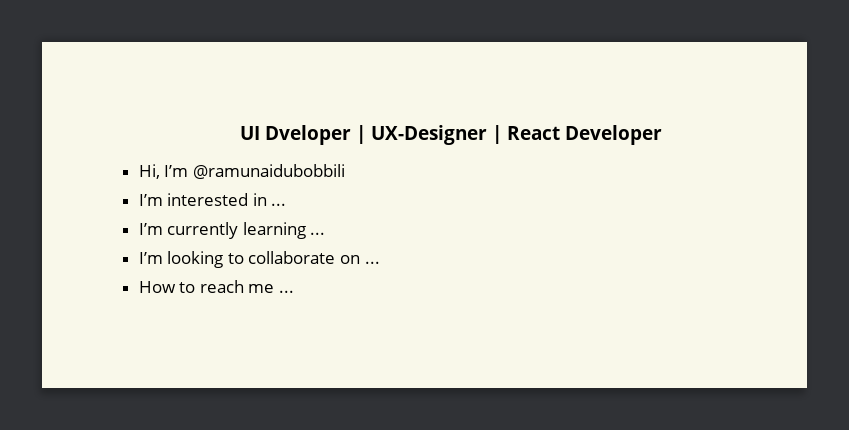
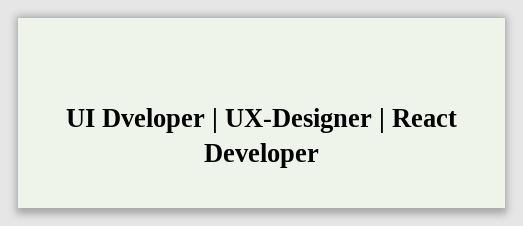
[138,164,345,179] [138,193,287,206] [138,222,326,239] [138,251,380,268] [138,280,295,293] // Hi, I’m @ramunaidubobbili // I’m interested in ... // I’m currently learning ... // I’m looking to collaborate on ... // How to reach me ... -> (319, 155) none

